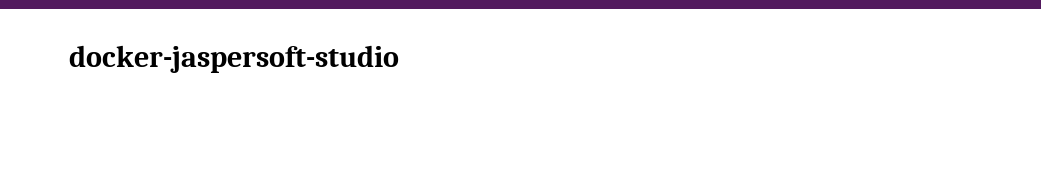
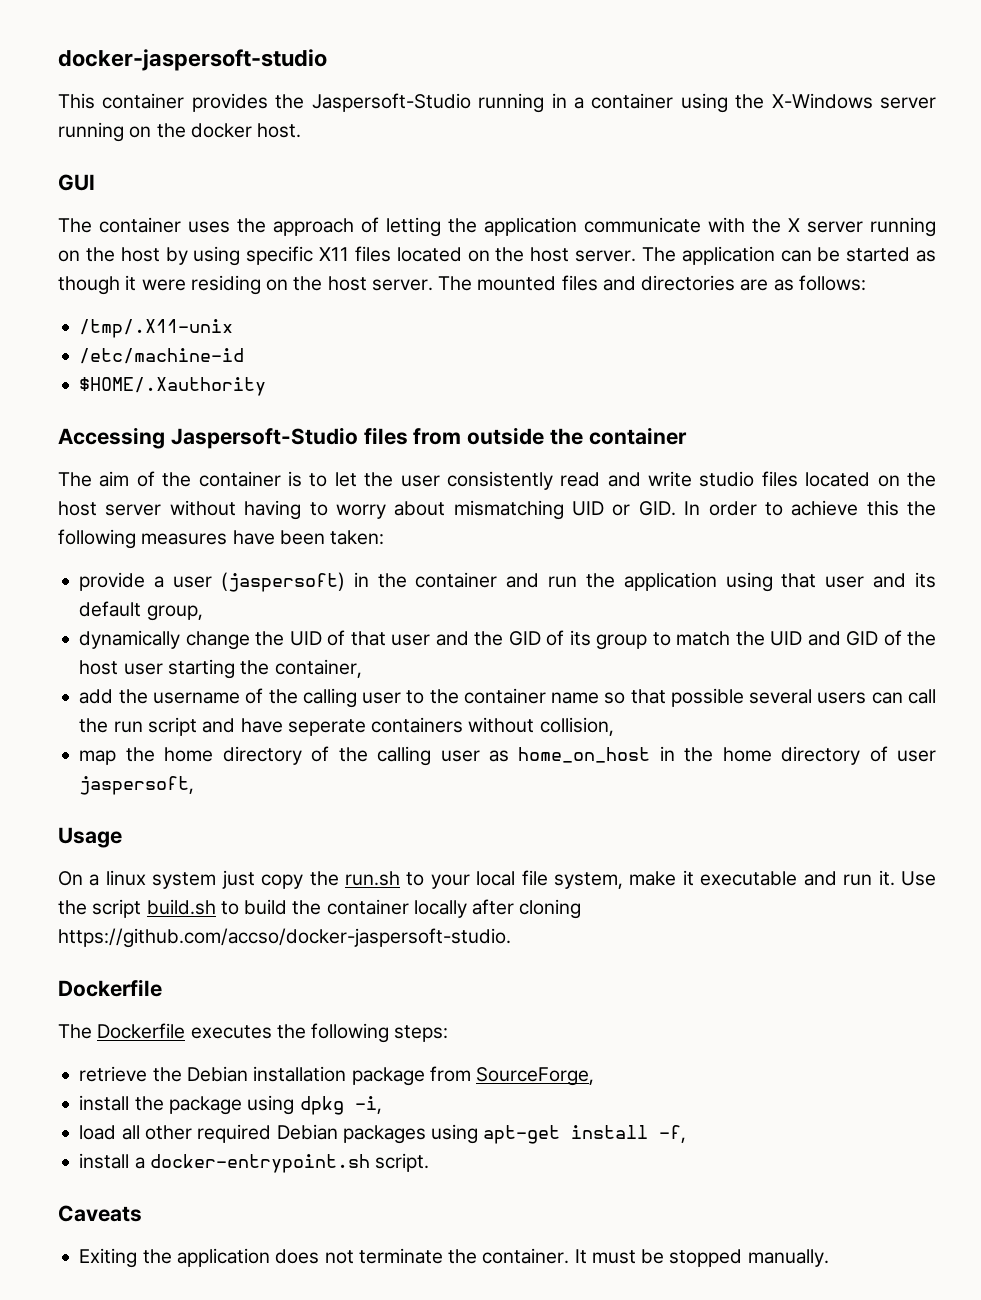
(399, 59) none -> [58,93,936,113] [58,122,302,142] [58,174,95,191] [58,217,936,237] [58,246,937,266] [58,275,866,295] [79,319,234,338] [79,348,245,364] [79,377,267,396] [58,427,687,449] [58,471,937,490] [58,500,936,520] [58,529,385,549] [79,572,937,592] [79,601,203,621] [79,630,936,650] [79,659,362,679] [79,688,936,708] [79,717,614,736] [79,746,936,766] [79,776,195,795] [58,827,122,848] [58,870,937,889] [58,899,582,919] [58,928,511,948] [58,979,162,997] [58,1023,449,1043] [79,1066,595,1086] [79,1095,382,1115] [79,1124,687,1144] [79,1153,430,1173] [58,1205,142,1222] [79,1248,829,1268] // This container provides the Jaspersoft-Studio running in a container using the X-Windows server running on the docker host. // GUI // The container uses the approach of letting the application communicate with the X server running on the host by using specific X11 files located on the host server. The application can be started as though it were residing on the host server. The mounted files and directories are as follows: // /tmp/.X11-unix // /etc/machine-id // $HOME/.Xauthority // Accessing Jaspersoft-Studio files from outside the container // The aim of the container is to let the user consistently read and write studio files located on the host server without having to worry about mismatching UID or GID. In order to achieve this the following measures have been taken: // provide a user (jaspersoft) in the container and run the application using that user and its default group, // dynamically change the UID of that user and the GID of its group to match the UID and GID of the host user starting the container, // add the username of the calling user to the container name so that possible several users can call the run script and have seperate containers without collision, // map the home directory of the calling user as home_on_host in the home directory of user jaspersoft, // Usage // On a linux system just copy the run.sh to your local file system, make it executable and run it. Use the script build.sh to build the container locally after cloning https://github.com/accso/docker-jaspersoft-studio. // Dockerfile // The Dockerfile executes the following steps: // retrieve the Debian installation package from SourceForge, // install the package using dpkg -i, // load all other required Debian packages using apt-get install -f, // install a docker-entrypoint.sh script. // Caveats // Exiting the application does not terminate the container. It must be stopped manually.

